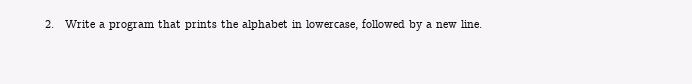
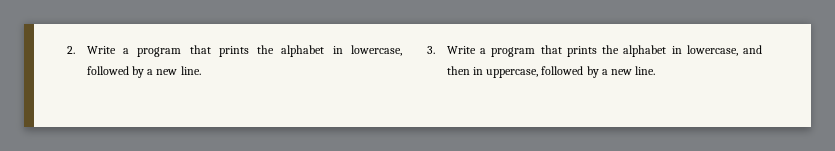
(483, 24) none -> [427,45,762,57] [446,66,656,78] // 3. Write a program that prints the alphabet in lowercase, and then in uppercase, followed by a new line.

